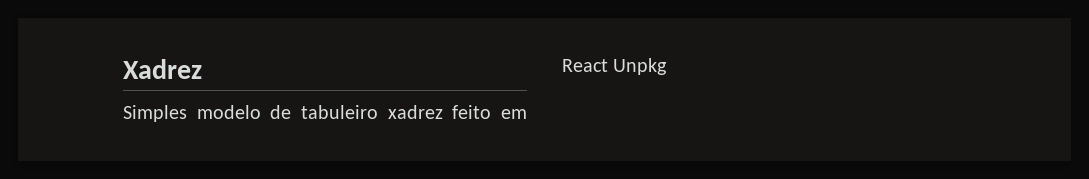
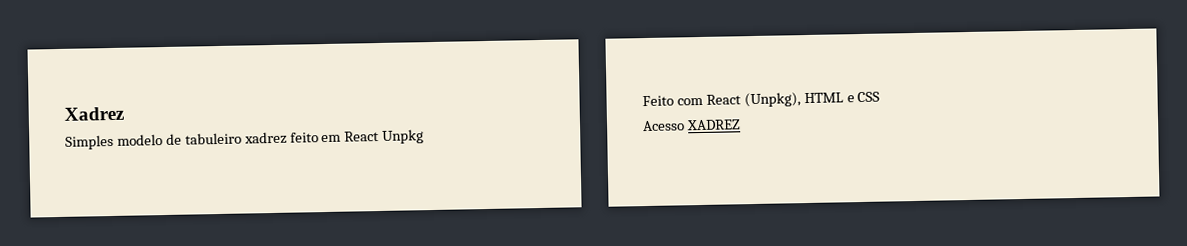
(668, 66) none -> [642,91,881,108] [642,119,741,132] // Feito com React (Unpkg), HTML e CSS // Acesso XADREZ

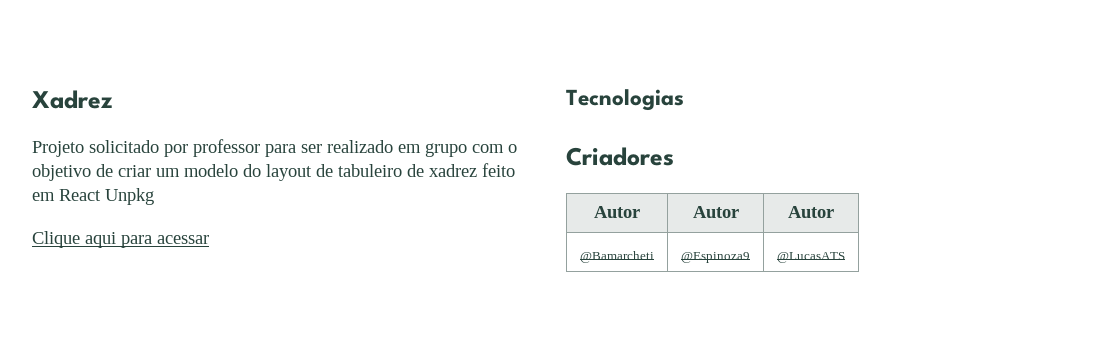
[65,134,163,150] Simples modelo -> [32,139,517,157] [32,164,312,181] Projeto solicitado por professor para ser realizado em grupo com o objetivo de criar um modelo do layout
(242, 138) none -> [407,164,424,177] de
[642,91,881,108] [642,119,741,132] Feito com React (Unpkg), HTML e CSS // Acesso XADREZ -> [32,231,209,248] [566,89,684,111] [566,147,674,166] [594,206,640,218] [692,206,739,218] [788,206,834,218] [580,251,654,263] [681,252,750,263] [777,252,845,263] Clique aqui para acessar // Tecnologias // Criadores // Autor | Autor | Autor // @Bamarcheti | @Espinoza9 | @LucasATS

